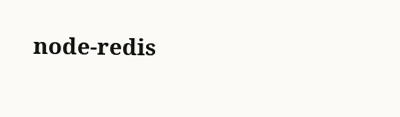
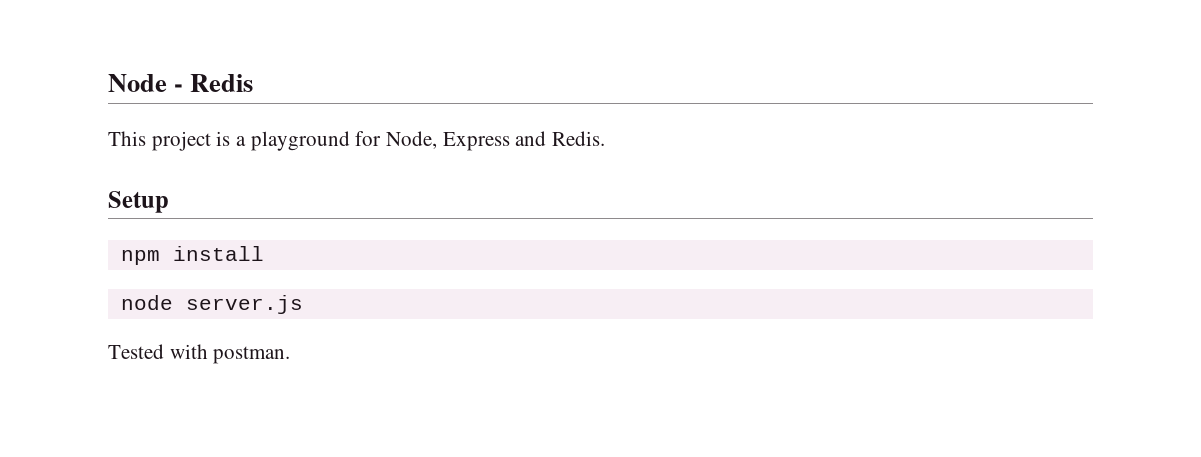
[33,36,157,56] node-redis -> [108,74,254,92] [108,131,606,151] [108,191,169,213] [120,246,264,265] [120,295,303,314] [108,344,291,364] Node - Redis // This project is a playground for Node, Express and Redis. // Setup // npm install // node server.js // Tested with postman.

